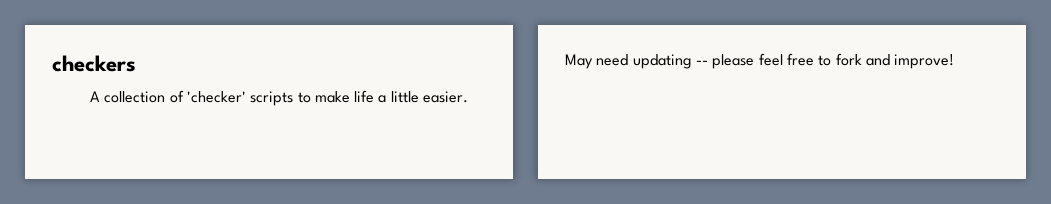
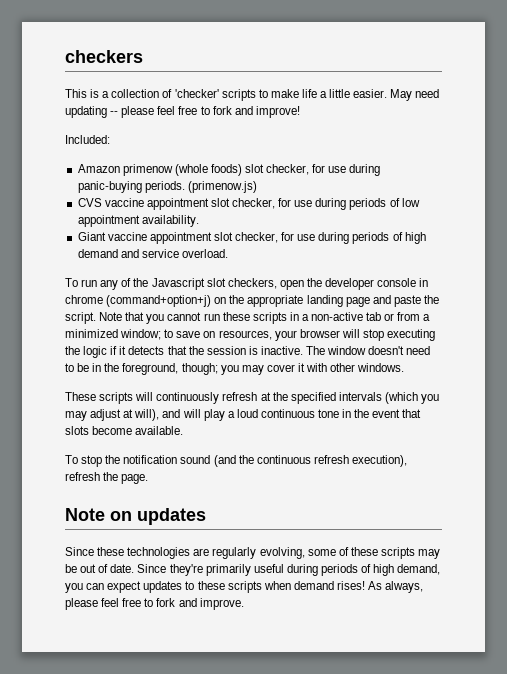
[89,91,100,102] A -> [65,89,110,98] This is a
(955, 61) none -> [65,135,110,144] [77,164,381,176] [77,181,257,193] [77,198,420,210] [77,215,199,227] [77,232,426,244] [77,249,228,258] [65,278,429,290] [65,295,439,307] [65,312,431,324] [65,329,436,341] [65,346,431,358] [65,363,405,375] [65,392,440,404] [65,409,422,421] [65,426,184,435] [65,455,407,467] [65,472,149,484] [65,508,206,525] [65,547,441,559] [65,564,441,576] [65,581,424,593] [65,598,244,610] // Included: // Amazon primenow (whole foods) slot checker, for use during panic-buying periods. (primenow.js) // CVS vaccine appointment slot checker, for use during periods of low appointment availability. // Giant vaccine appointment slot checker, for use during periods of high demand and service overload. // To run any of the Javascript slot checkers, open the developer console in chrome (command+option+j) on the appropriate landing page and paste the script. Note that you cannot run these scripts in a non-active tab or from a minimized window; to save on resources, your browser will stop executing the logic if it detects that the session is inactive. The window doesn't need to be in the foreground, though; you may cover it with other windows. // These scripts will continuously refresh at the specified intervals (which you may adjust at will), and will play a loud continuous tone in the event that slots become available. // To stop the notification sound (and the continuous refresh execution), refresh the page. // Note on updates // Since these technologies are regularly evolving, some of these scripts may be out of date. Since they're primarily useful during periods of high demand, you can expect updates to these scripts when demand rises! As always, please feel free to fork and improve.

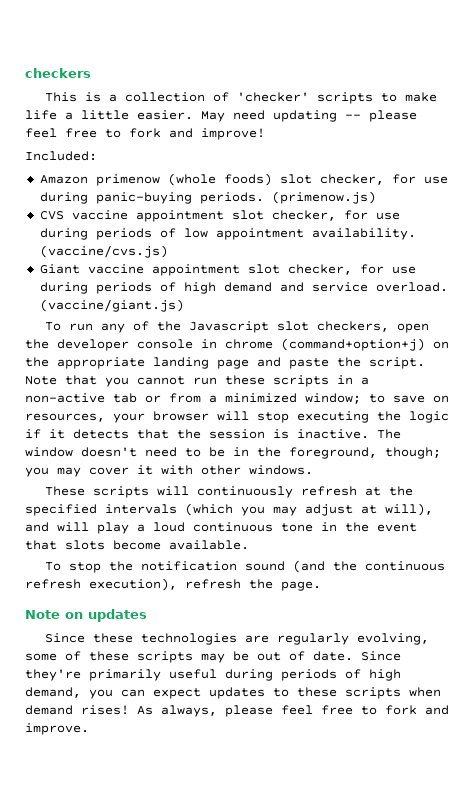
(199, 221) none -> [39,245,168,258] (vaccine/cvs.js)
(228, 253) none -> [39,299,184,312] (vaccine/giant.js)

